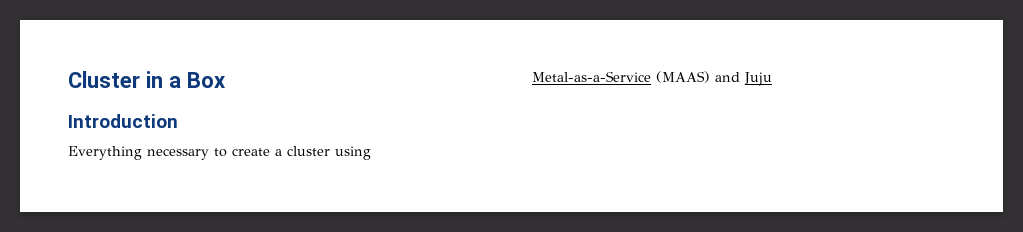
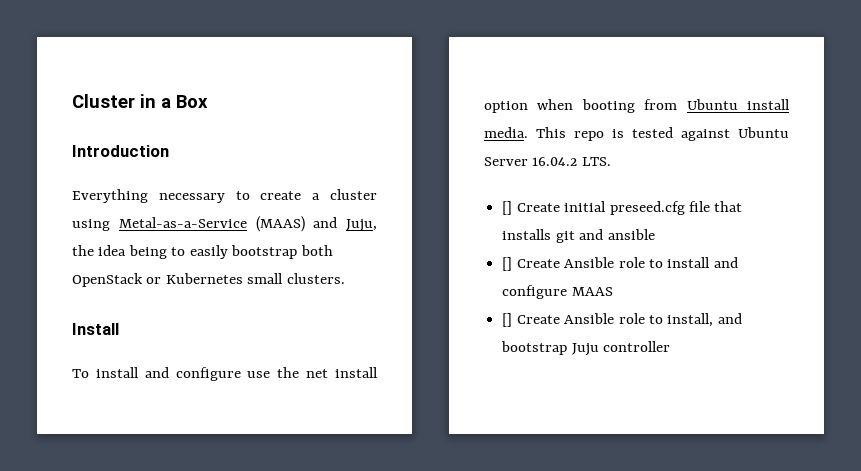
[744,72,772,86] Juju -> [346,219,377,232] [72,245,333,259] [72,273,345,287] [72,323,119,335] [72,367,378,381] [484,99,790,113] [484,127,789,141] [484,157,611,166] [502,201,743,215] [502,229,655,243] [502,257,738,271] [502,285,613,299] [502,313,742,327] [501,341,671,356] Juju, the idea being to easily bootstrap both OpenStack or Kubernetes small clusters. // Install // To install and configure use the net install option when booting from Ubuntu install media. This repo is tested against Ubuntu Server 16.04.2 LTS. // [] Create initial preseed.cfg file that installs git and ansible // [] Create Ansible role to install and configure MAAS // [] Create Ansible role to install, and bootstrap Juju controller

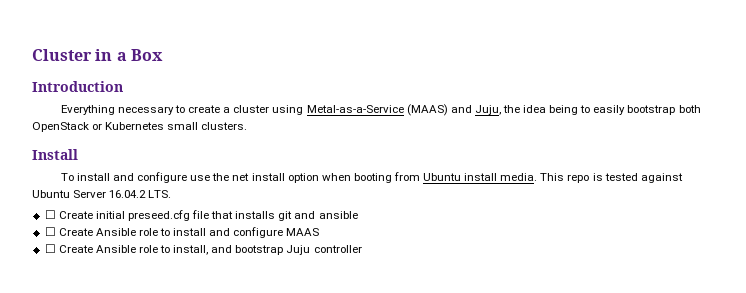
[502,201,513,215] [] -> [44,210,56,219] ☐
[502,257,513,271] [] -> [44,227,56,236] ☐
[502,313,513,327] [] -> [44,244,56,253] ☐

